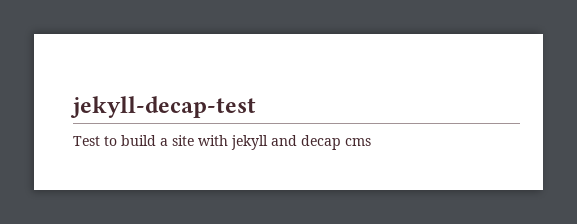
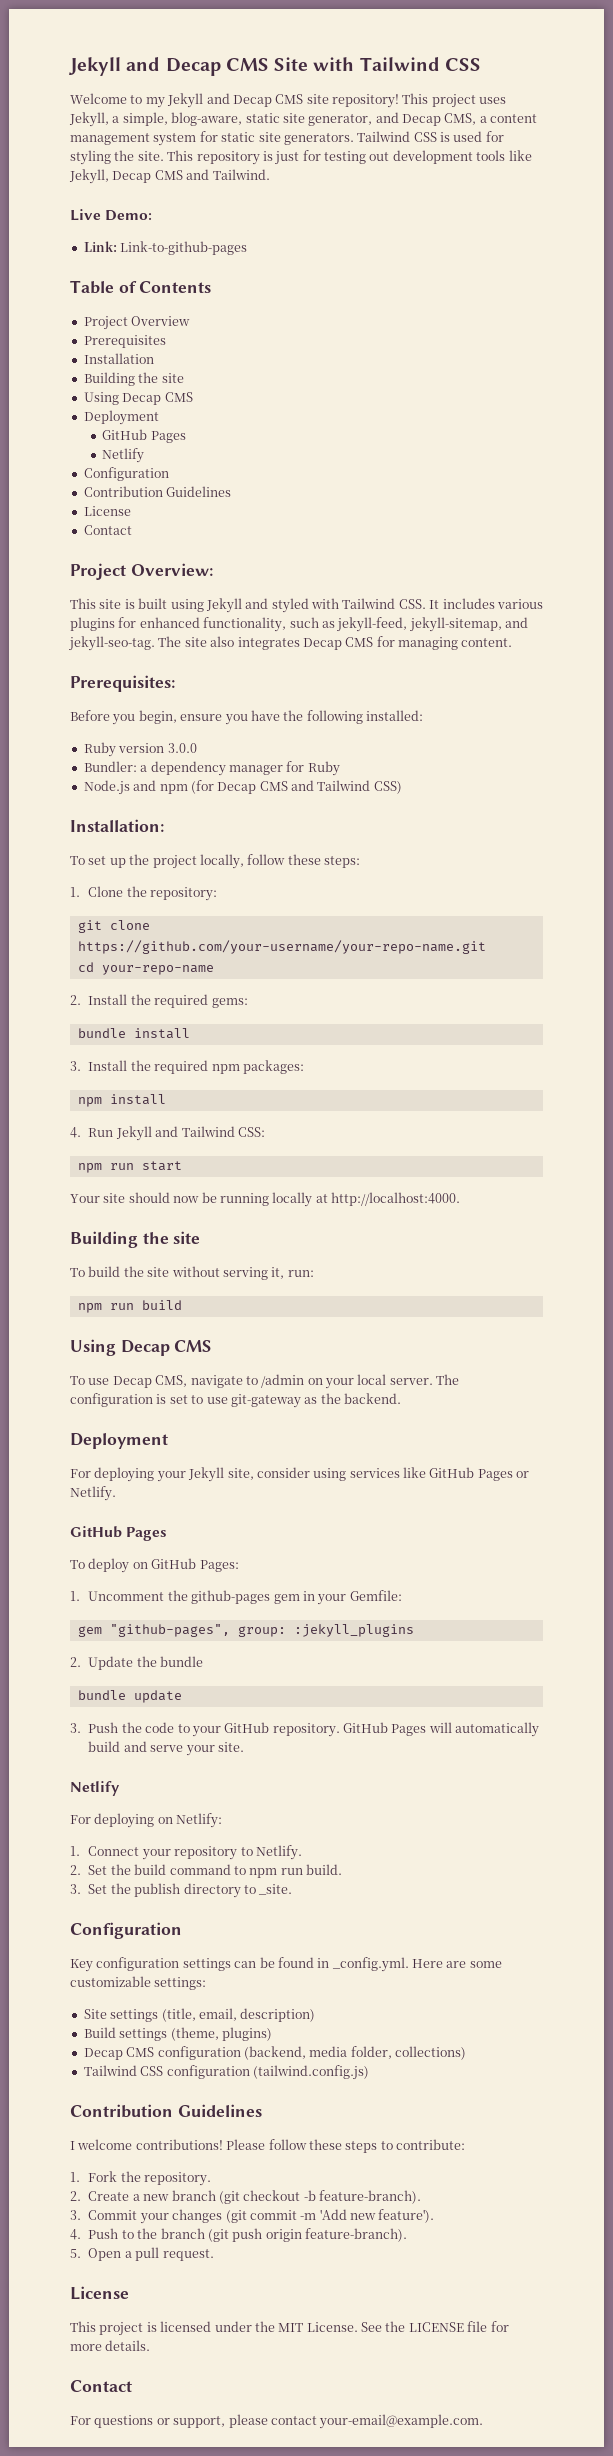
[70,96,256,118] [73,135,371,150] jekyll-decap-test // Test to build a site with jekyll and decap cms -> [69,57,481,76] [70,93,507,108] [69,112,538,127] [70,131,504,146] [70,150,532,165] [69,169,270,184] [70,209,153,221] [83,241,248,255] [70,280,212,294] [83,316,191,330] [83,335,166,348] [83,353,154,364] [83,372,184,386] [83,392,193,405] [83,410,159,425] [102,429,186,443] [102,448,145,463] [83,467,169,481] [83,486,232,497] [83,506,131,516] [83,525,132,535] [70,563,213,580] [70,598,543,613] [70,617,528,632] [69,636,513,651] [70,675,175,692] [70,710,423,725] [83,742,197,757] [83,761,340,776] [83,780,402,795] [70,819,164,832] [70,854,360,869] [70,886,218,901] [77,920,150,933] [77,940,486,954] [77,962,214,975] [70,994,248,1008] [77,1028,190,1039] [70,1060,304,1074] [77,1094,166,1107] [70,1126,265,1141] [77,1161,182,1173] [70,1192,460,1207] [70,1231,201,1248] [70,1266,314,1280] [77,1300,182,1313] [70,1339,212,1356] [70,1374,460,1389] [70,1393,401,1408] [70,1433,168,1449] [70,1467,530,1482] [70,1486,116,1501] [70,1526,168,1541] [70,1558,239,1573] [70,1590,402,1605] [77,1624,414,1637] [70,1656,204,1670] [77,1690,182,1703] [70,1722,540,1737] [88,1741,244,1756] [70,1781,120,1796] [70,1813,223,1828] [70,1845,302,1860] [70,1864,343,1878] [70,1883,293,1898] [70,1922,182,1939] [70,1957,502,1972] [70,1976,207,1990] [83,2008,316,2022] [83,2027,272,2041] [83,2046,466,2060] [83,2065,369,2080] [70,2104,262,2118] [70,2139,465,2153] [70,2171,212,2186] [70,2190,422,2204] [70,2209,435,2224] [70,2228,408,2242] [70,2247,214,2261] [70,2286,129,2300] [70,2321,509,2336] [70,2340,151,2351] [70,2380,132,2392] [70,2414,484,2429] Jekyll and Decap CMS Site with Tailwind CSS // Welcome to my Jekyll and Decap CMS site repository! This project uses Jekyll, a simple, blog-aware, static site generator, and Decap CMS, a content management system for static site generators. Tailwind CSS is used for styling the site. This repository is just for testing out development tools like Jekyll, Decap CMS and Tailwind. // Live Demo: // Link: Link-to-github-pages // Table of Contents // Project Overview // Prerequisites // Installation // Building the site // Using Decap CMS // Deployment // GitHub Pages // Netlify // Configuration // Contribution Guidelines // License // Contact // Project Overview: // This site is built using Jekyll and styled with Tailwind CSS. It includes various plugins for enhanced functionality, such as jekyll-feed, jekyll-sitemap, and jekyll-seo-tag. The site also integrates Decap CMS for managing content. // Prerequisites: // Before you begin, ensure you have the following installed: // Ruby version 3.0.0 // Bundler: a dependency manager for Ruby // Node.js and npm (for Decap CMS and Tailwind CSS) // Installation: // To set up the project locally, follow these steps: // 1. Clone the repository: // git clone https://github.com/your-username/your-repo-name.git // cd your-repo-name // 2. Install the required gems: // bundle install // 3. Install the required npm packages: // npm install // 4. Run Jekyll and Tailwind CSS: // npm run start // Your site should now be running locally at http://localhost:4000. // Building the site // To build the site without serving it, run: // npm run build // Using Decap CMS // To use Decap CMS, navigate to /admin on your local server. The configuration is set to use git-gateway as the backend. // Deployment // For deploying your Jekyll site, consider using services like GitHub Pages or Netlify. // GitHub Pages // To deploy on GitHub Pages: // 1. Uncomment the github-pages gem in your Gemfile: // gem "github-pages", group: :jekyll_plugins // 2. Update the bundle // bundle update // 3. Push the code to your GitHub repository. GitHub Pages will automatically build and serve your site. // Netlify // For deploying on Netlify: // 1. Connect your repository to Netlify. // 2. Set the build command to npm run build. // 3. Set the publish directory to _site. // Configuration // Key configuration settings can be found in _config.yml. Here are some customizable settings: // Site settings (title, email, description) // Build settings (theme, plugins) // Decap CMS configuration (backend, media folder, collections) // Tailwind CSS configuration (tailwind.config.js) // Contribution Guidelines // I welcome contributions! Please follow these steps to contribute: // 1. Fork the repository. // 2. Create a new branch (git checkout -b feature-branch). // 3. Commit your changes (git commit -m 'Add new feature'). // 4. Push to the branch (git push origin feature-branch). // 5. Open a pull request. // License // This project is licensed under the MIT License. See the LICENSE file for more details. // Contact // For questions or support, please contact your-email@example.com.

